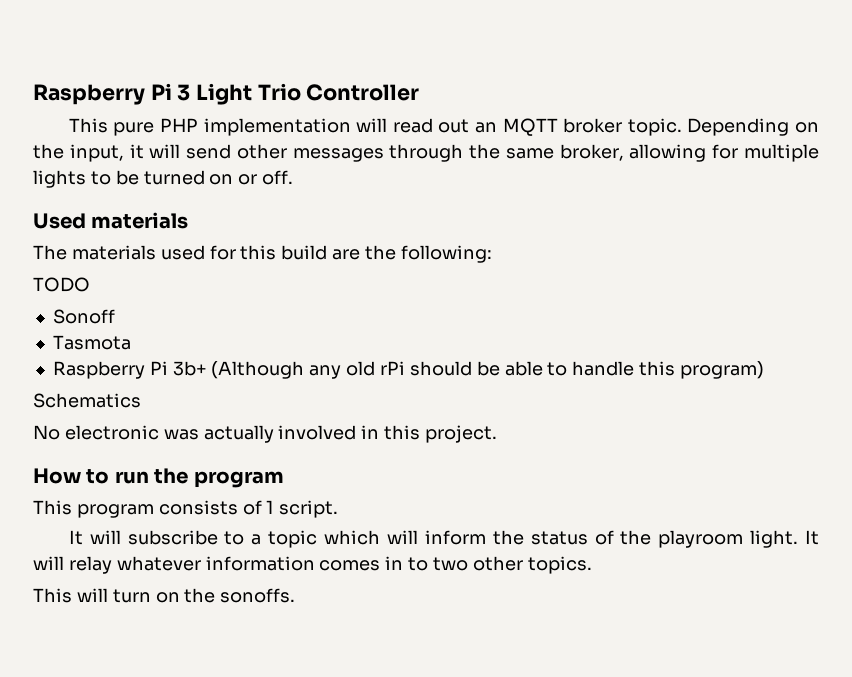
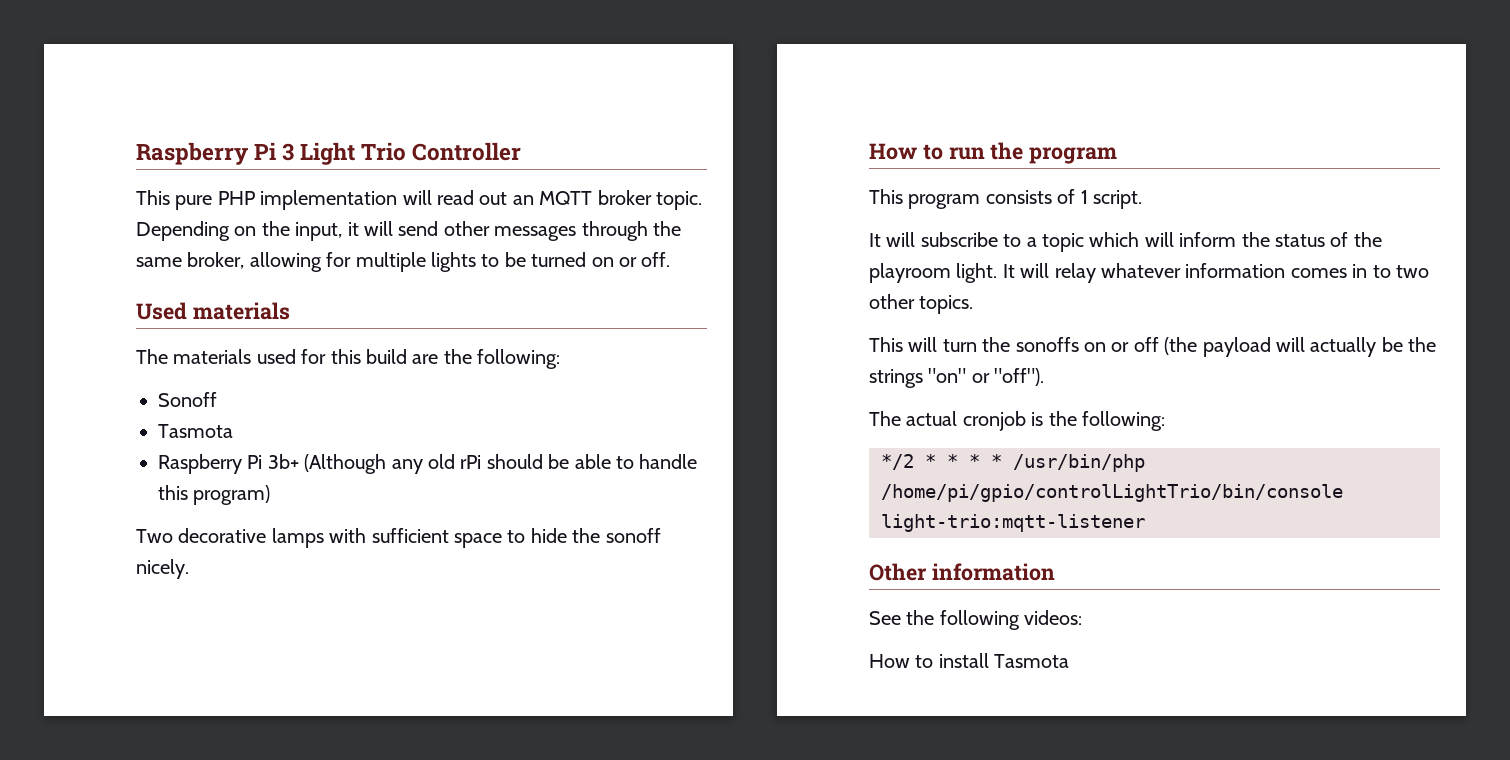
[33,277,90,292] // TODO -> (561, 359) none
[33,393,141,408] [33,425,498,443] Schematics // No electronic was actually involved in this project. -> [136,528,661,548] [136,559,189,579] Two decorative lamps with sufficient space to hide the sonoff nicely.
[155,588,296,603] on the sonoffs. -> [982,337,1437,357] [869,368,1045,388] [869,411,1165,431] [881,454,1145,472] [881,484,1343,502] [881,514,1145,532] [869,563,1055,581] [869,610,1083,630] [869,653,1070,668] the sonoffs on or off (the payload will actually be the strings "on" or "off"). // The actual cronjob is the following: // */2 * * * * /usr/bin/php /home/pi/gpio/controlLightTrio/bin/console light-trio:mqtt-listener // Other information // See the following videos: // How to install Tasmota

